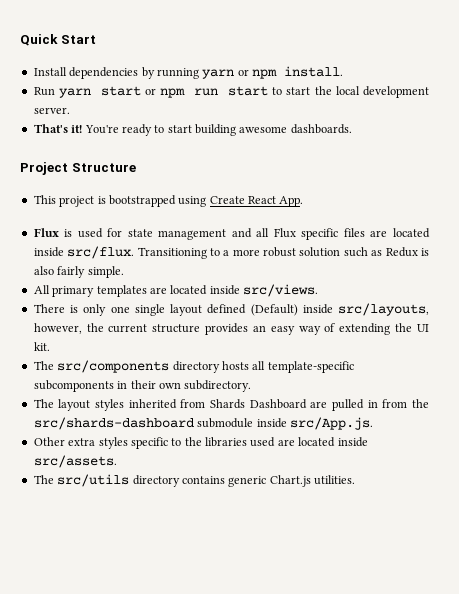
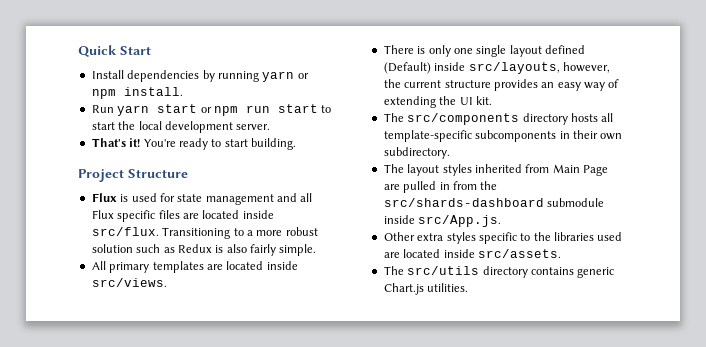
[195,124,352,136] building awesome dashboards. -> [251,138,296,150] building.
[33,195,304,207] // This project is bootstrapped using Create React App. -> (188, 173) none
[210,399,307,409] Shards Dashboard -> [552,164,608,176] Main Page

